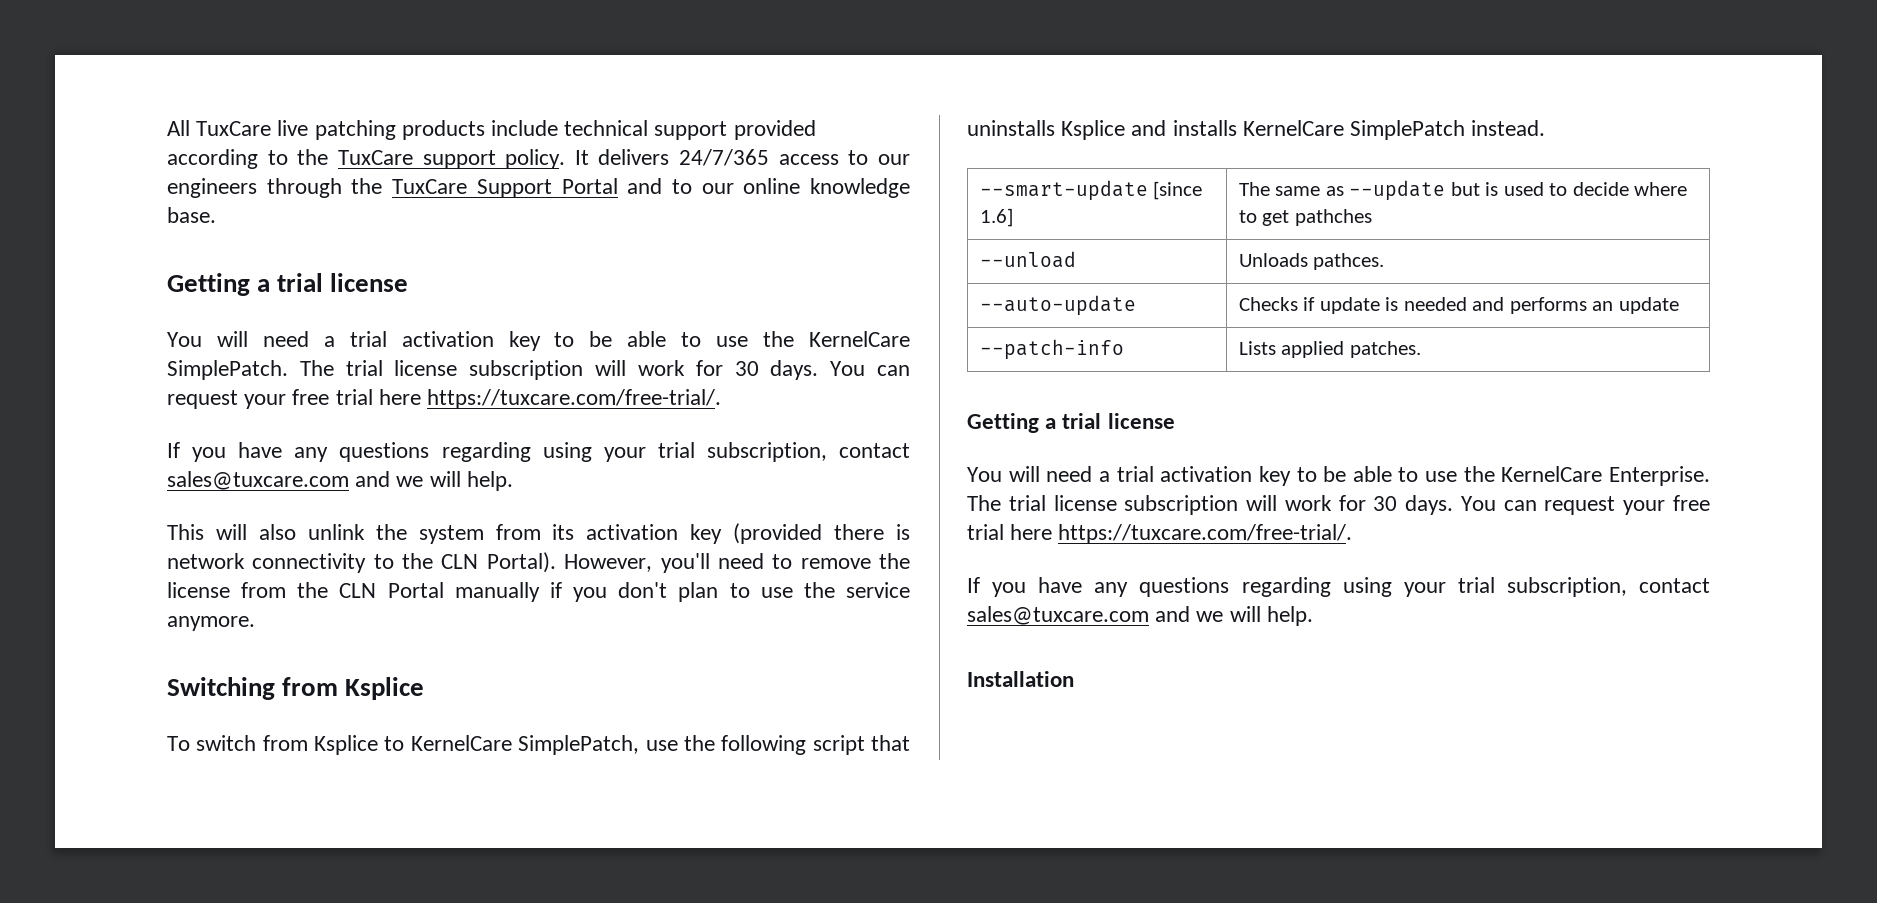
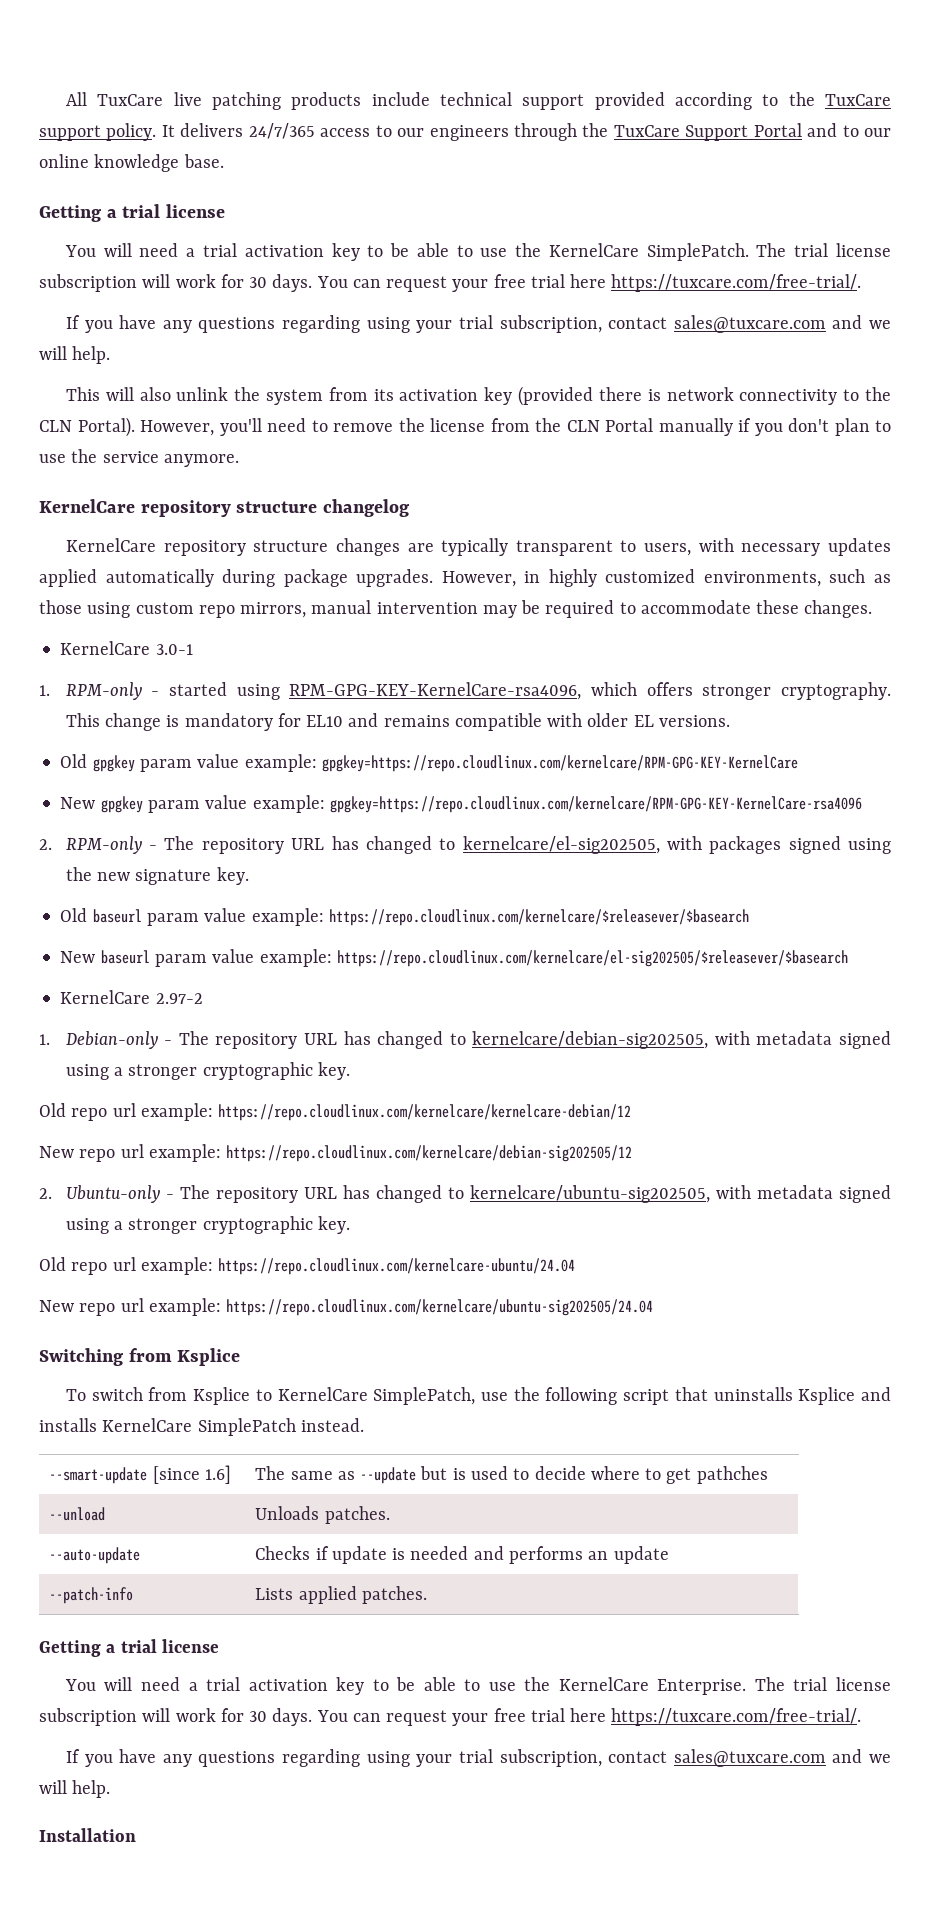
(255, 623) none -> [39,499,410,517] [65,538,892,556] [39,569,891,587] [39,600,873,618] [60,641,193,655] [39,682,892,700] [65,713,730,731] [60,754,798,772] [60,795,862,813] [39,836,892,854] [65,867,249,885] [60,908,749,926] [60,949,848,967] [60,990,203,1004] [39,1031,891,1049] [65,1062,350,1080] [39,1103,632,1121] [39,1144,633,1162] [39,1185,892,1203] [65,1216,350,1234] [39,1257,576,1275] [39,1298,654,1316] // KernelCare repository structure changelog // KernelCare repository structure changes are typically transparent to users, with necessary updates applied automatically during package upgrades. However, in highly customized environments, such as those using custom repo mirrors, manual intervention may be required to accommodate these changes. // KernelCare 3.0-1 // 1. RPM-only - started using RPM-GPG-KEY-KernelCare-rsa4096, which offers stronger cryptography. This change is mandatory for EL10 and remains compatible with older EL versions. // Old gpgkey param value example: gpgkey=https://repo.cloudlinux.com/kernelcare/RPM-GPG-KEY-KernelCare // New gpgkey param value example: gpgkey=https://repo.cloudlinux.com/kernelcare/RPM-GPG-KEY-KernelCare-rsa4096 // 2. RPM-only - The repository URL has changed to kernelcare/el-sig202505, with packages signed using the new signature key. // Old baseurl param value example: https://repo.cloudlinux.com/kernelcare/$releasever/$basearch // New baseurl param value example: https://repo.cloudlinux.com/kernelcare/el-sig202505/$releasever/$basearch // KernelCare 2.97-2 // 1. Debian-only - The repository URL has changed to kernelcare/debian-sig202505, with metadata signed using a stronger cryptographic key. // Old repo url example: https://repo.cloudlinux.com/kernelcare/kernelcare-debian/12 // New repo url example: https://repo.cloudlinux.com/kernelcare/debian-sig202505/12 // 2. Ubuntu-only - The repository URL has changed to kernelcare/ubuntu-sig202505, with metadata signed using a stronger cryptographic key. // Old repo url example: https://repo.cloudlinux.com/kernelcare-ubuntu/24.04 // New repo url example: https://repo.cloudlinux.com/kernelcare/ubuntu-sig202505/24.04
[1313,253,1385,270] pathces. -> [324,1506,390,1524] patches.

